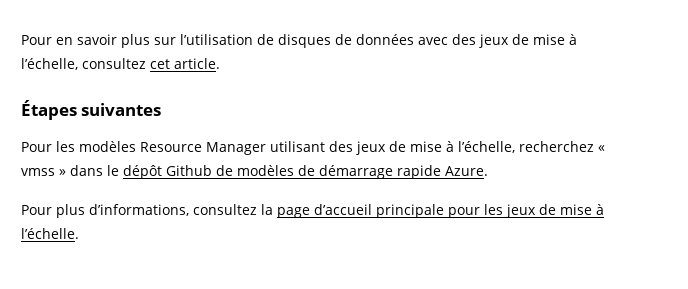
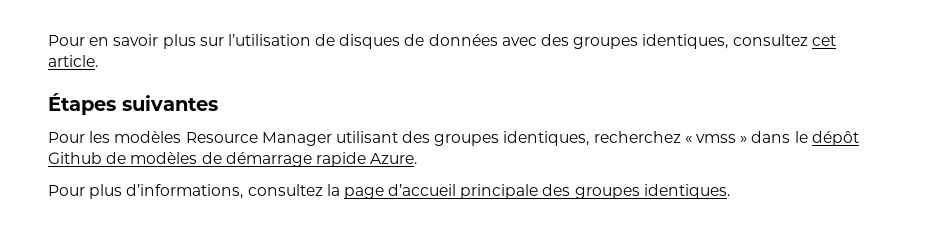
[479,34,577,48] [21,58,78,70] jeux de mise à l’échelle, -> [573,34,729,49] groupes identiques,
[356,141,515,155] jeux de mise à l’échelle, -> [434,131,590,146] groupes identiques,
[448,204,604,218] [21,228,79,239] pour les jeux de mise à l’échelle. -> [542,184,730,199] des groupes identiques.

